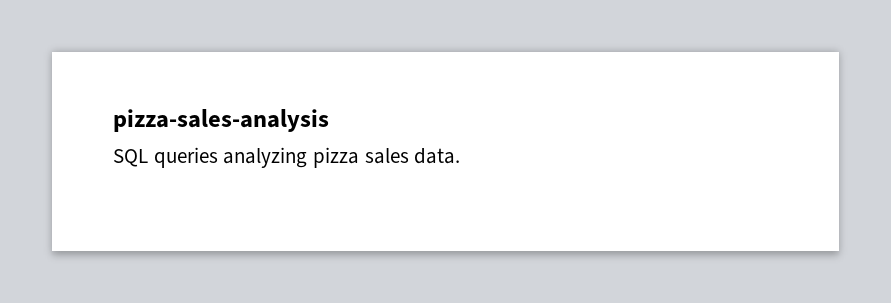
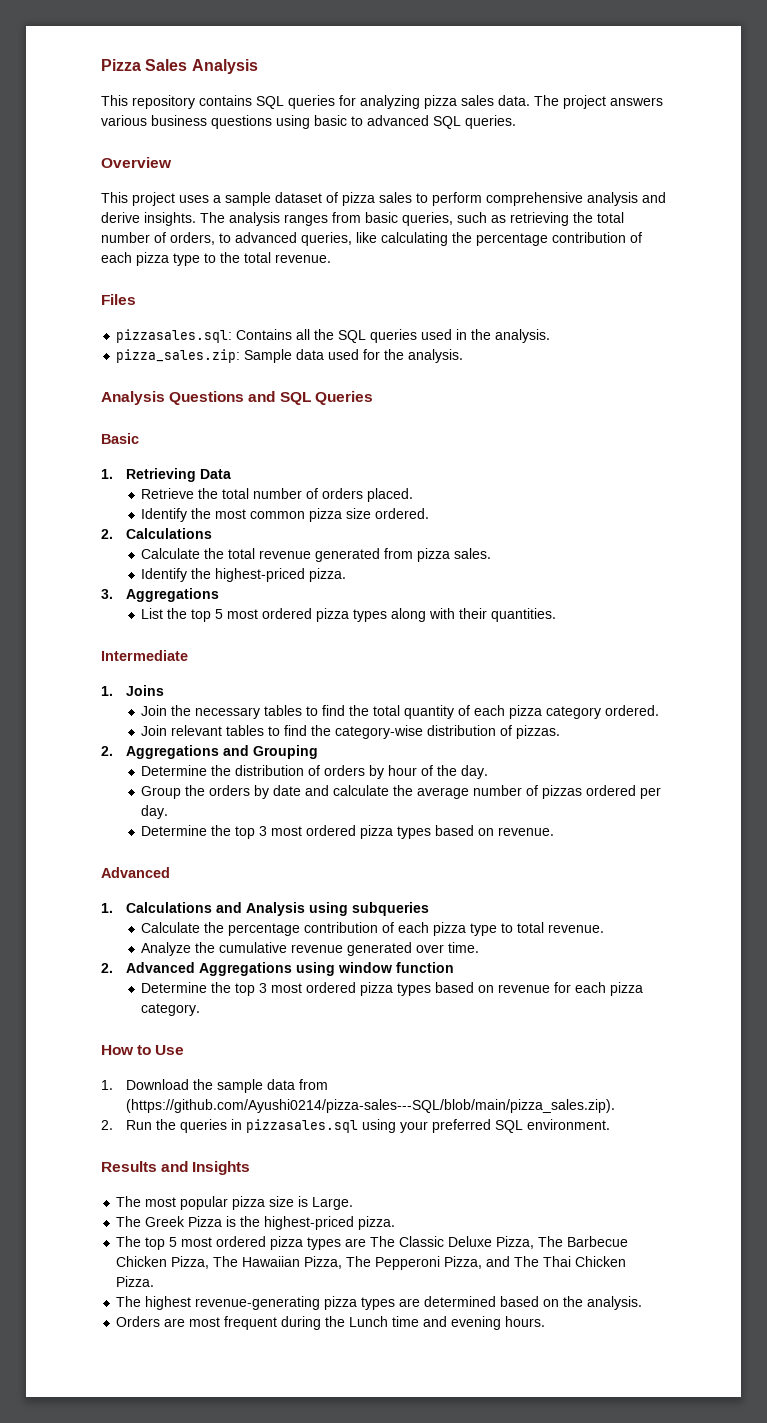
[113,109,329,132] [113,147,218,168] pizza-sales-analysis // SQL queries -> [101,59,258,74] [101,95,356,109] Pizza Sales Analysis // This repository contains SQL queries for
(461, 156) none -> [534,95,663,109] [101,115,516,129] [101,157,172,168] [101,192,666,206] [101,212,624,226] [101,232,642,246] [101,252,331,266] [101,294,136,305] [116,329,551,343] [116,349,464,363] [101,391,373,405] [101,433,139,444] [101,468,231,482] [141,488,414,502] [141,508,430,522] [101,528,212,539] [141,548,492,562] [141,568,347,582] [101,588,219,602] [141,608,557,622] [101,650,188,661] [101,685,164,696] [141,705,660,719] [141,725,561,739] [101,745,318,759] [141,765,489,779] [141,785,662,799] [141,805,169,819] [141,825,555,839] [101,867,170,878] [101,902,429,916] [141,922,605,936] [141,942,480,956] [101,962,454,976] [141,982,644,996] [141,1003,201,1016] [101,1045,185,1055] [101,1079,328,1093] [125,1099,615,1113] [101,1119,610,1133] [101,1161,251,1175] [116,1196,354,1210] [116,1216,396,1230] [116,1236,629,1250] [116,1256,627,1270] [116,1276,155,1287] [116,1296,643,1310] [116,1316,546,1330] The project answers various business questions using basic to advanced SQL queries. // Overview // This project uses a sample dataset of pizza sales to perform comprehensive analysis and derive insights. The analysis ranges from basic queries, such as retrieving the total number of orders, to advanced queries, like calculating the percentage contribution of each pizza type to the total revenue. // Files // pizzasales.sql: Contains all the SQL queries used in the analysis. // pizza_sales.zip: Sample data used for the analysis. // Analysis Questions and SQL Queries // Basic // 1. Retrieving Data // Retrieve the total number of orders placed. // Identify the most common pizza size ordered. // 2. Calculations // Calculate the total revenue generated from pizza sales. // Identify the highest-priced pizza. // 3. Aggregations // List the top 5 most ordered pizza types along with their quantities. // Intermediate // 1. Joins // Join the necessary tables to find the total quantity of each pizza category ordered. // Join relevant tables to find the category-wise distribution of pizzas. // 2. Aggregations and Grouping // Determine the distribution of orders by hour of the day. // Group the orders by date and calculate the average number of pizzas ordered per day. // Determine the top 3 most ordered pizza types based on revenue. // Advanced // 1. Calculations and Analysis using subqueries // Calculate the percentage contribution of each pizza type to total revenue. // Analyze the cumulative revenue generated over time. // 2. Advanced Aggregations using window function // Determine the top 3 most ordered pizza types based on revenue for each pizza category. // How to Use // 1. Download the sample data from (https://github.com/Ayushi0214/pizza-sales---SQL/blob/main/pizza_sales.zip). // 2. Run the queries in pizzasales.sql using your preferred SQL environment. // Results and Insights // The most popular pizza size is Large. // The Greek Pizza is the highest-priced pizza. // The top 5 most ordered pizza types are The Classic Deluxe Pizza, The Barbecue Chicken Pizza, The Hawaiian Pizza, The Pepperoni Pizza, and The Thai Chicken Pizza. // The highest revenue-generating pizza types are determined based on the analysis. // Orders are most frequent during the Lunch time and evening hours.

